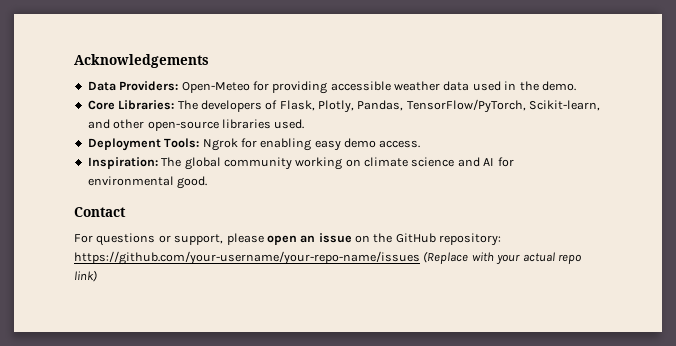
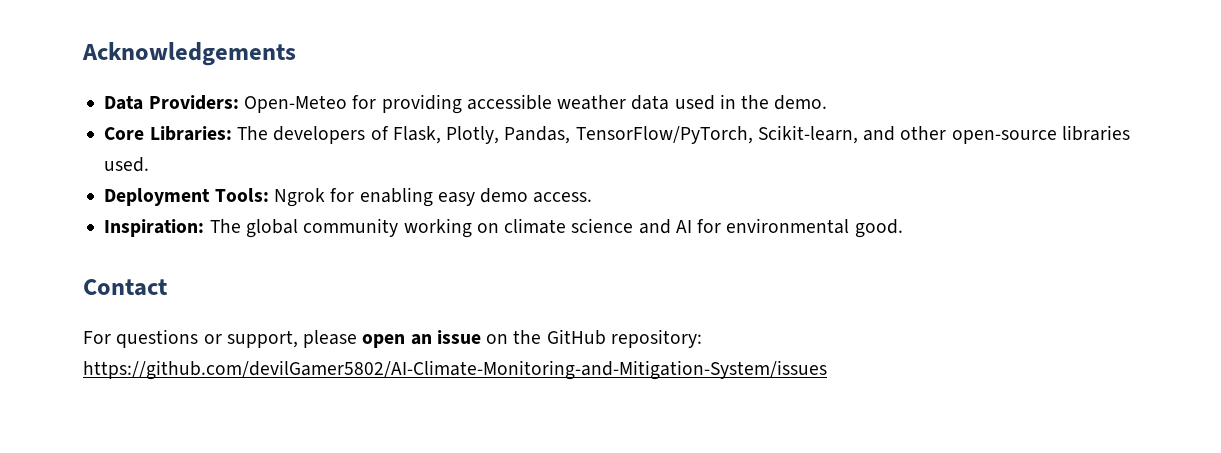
[74,251,582,265] [74,270,97,282] https://github.com/your-username/your-repo-name/issues (Replace with your actual repo link) -> [83,360,827,380] https://github.com/devilGamer5802/AI-Climate-Monitoring-and-Mitigation-System/issues

